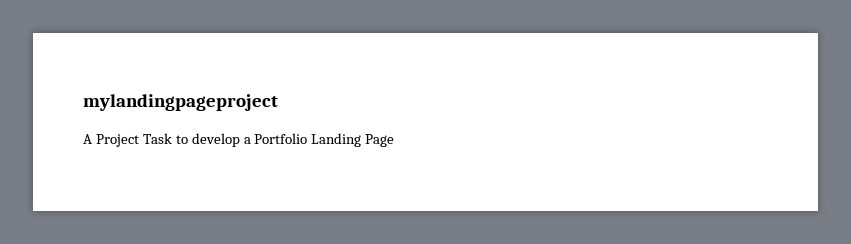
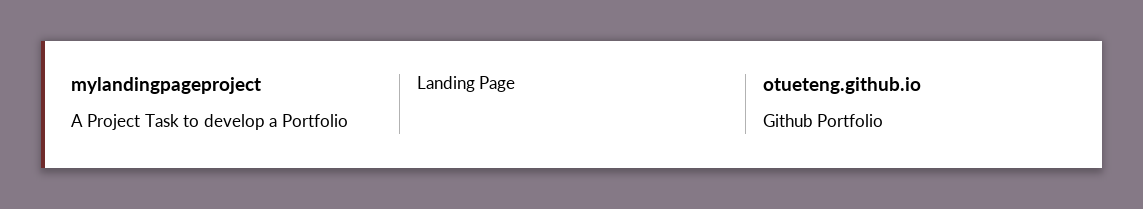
(395, 140) none -> [763,77,921,94] [763,114,884,127] // otueteng.github.io // Github Portfolio

